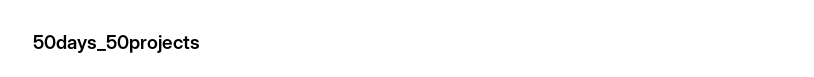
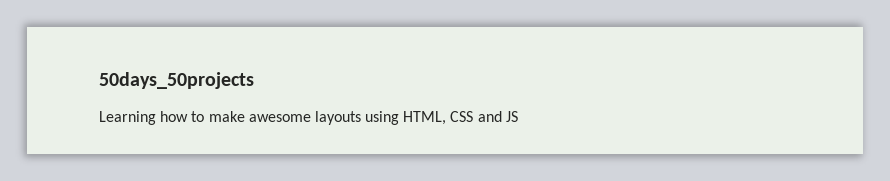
(200, 44) none -> [99,111,518,125] // Learning how to make awesome layouts using HTML, CSS and JS

